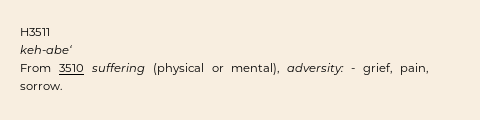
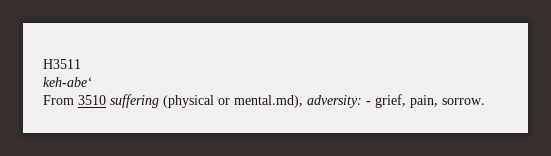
[231,63,280,75] mental), -> [234,95,303,108] mental.md),

